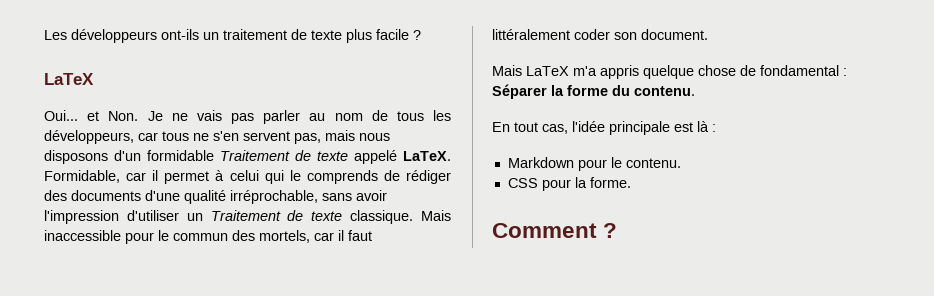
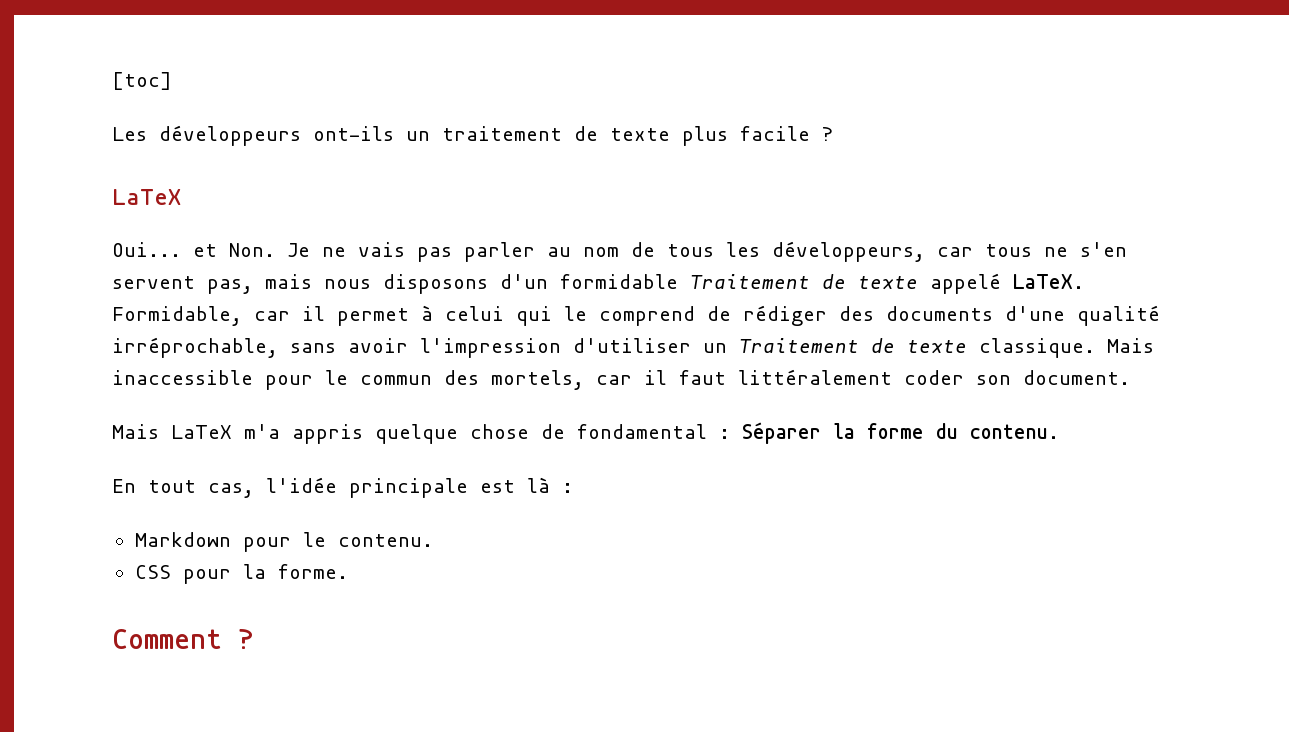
(44, 35) none -> [112,72,172,90] [toc] //
[306,170,378,184] comprends -> [599,306,695,326] comprend

